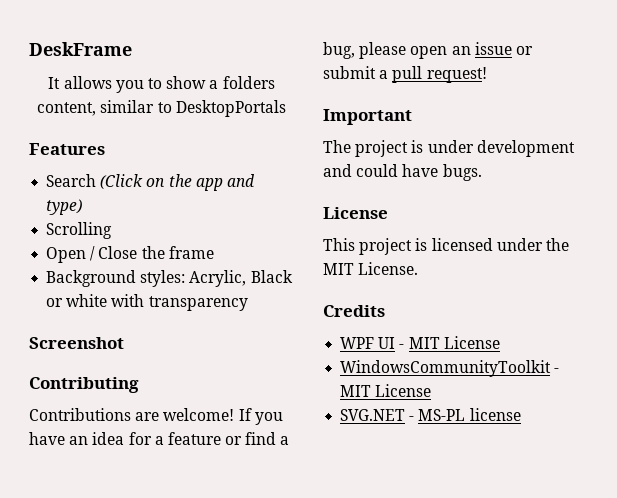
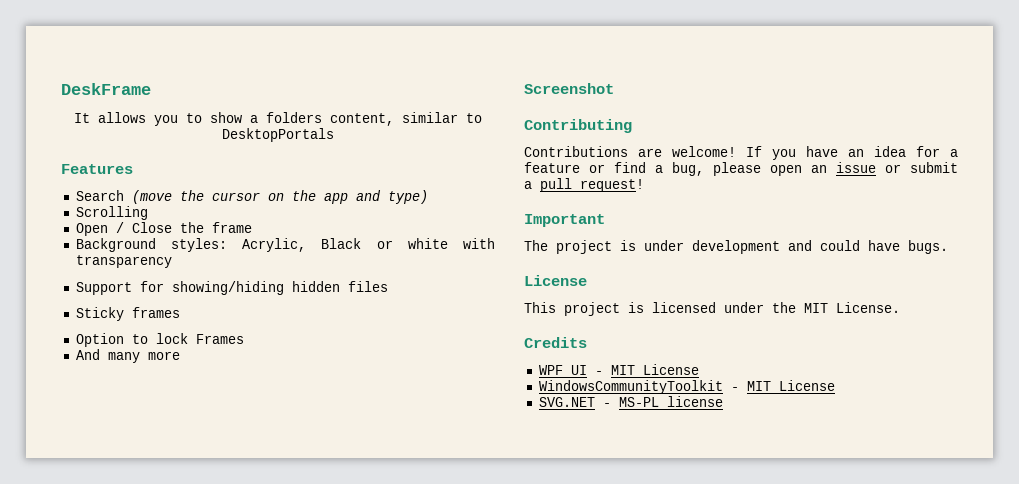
[100,174,144,189] (Click -> [131,190,260,204] (move the cursor
(248, 303) none -> [75,281,388,295] [75,307,180,321] [75,333,244,347] [75,349,180,363] // Support for showing/hiding hidden files // Sticky frames // Option to lock Frames // And many more

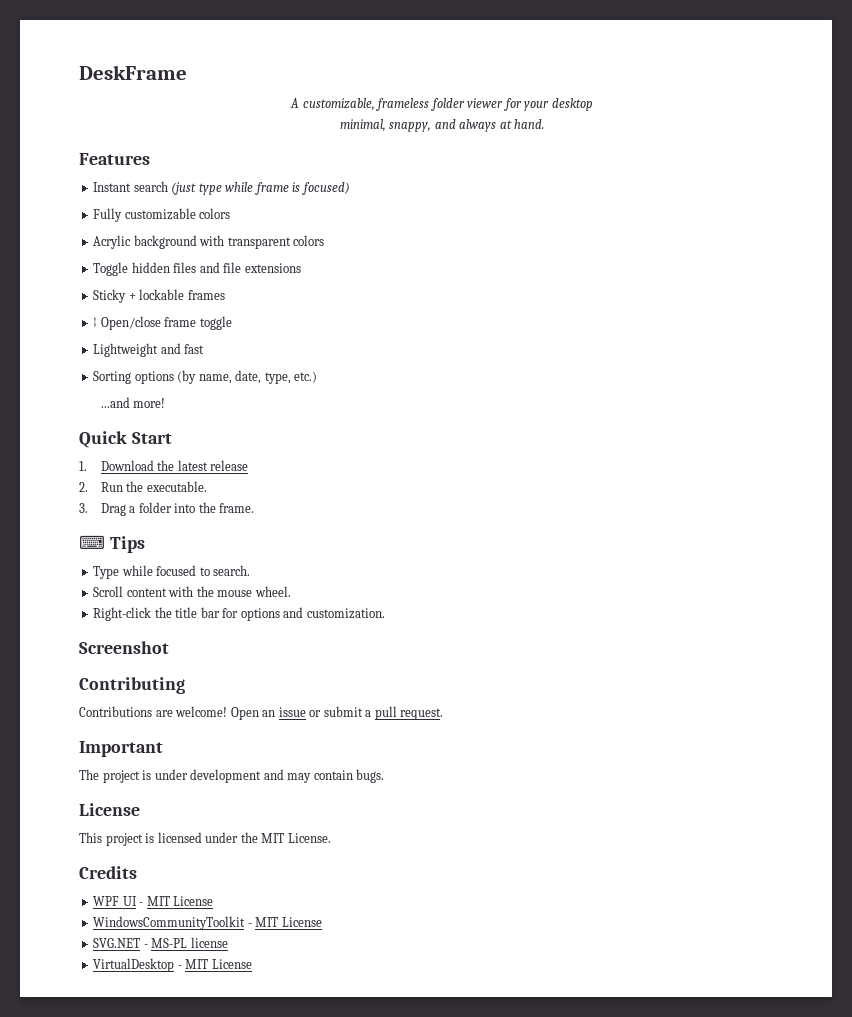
[74,112,482,126] [222,128,334,142] [61,164,133,174] [75,190,428,204] [75,206,148,220] [75,222,252,236] [75,238,495,252] [75,255,172,268] [75,281,284,295] It allows you to show a folders content, similar to DesktopPortals // Features // Search (move the cursor on the app and type) // Scrolling // Open / Close the frame // Background styles: Acrylic, Black or white with transparency // Support for showing/hiding -> [290,98,593,111] [339,119,545,132] [79,153,150,165] [93,181,350,195] [93,208,231,222] [93,235,325,249] [93,262,129,276] A customizable, frameless folder viewer for your desktop // minimal, snappy, and always at hand. // Features // Instant search (just type while frame is focused) // Fully customizable colors // Acrylic background with transparent colors // Toggle
(388, 286) none -> [199,262,301,273] and file extensions
(124, 314) none -> [128,289,185,300] + lockable
[75,333,244,347] [75,349,180,363] Option to lock Frames // And many more -> [93,316,232,330] [93,343,205,357] [93,370,318,384] [100,397,166,408] [79,431,172,448] [79,460,249,471] [79,481,207,492] [79,502,255,516] [79,535,145,553] [93,565,251,579] [93,586,291,597] [93,607,385,621] ↕ Open/close frame toggle // Lightweight and fast // Sorting options (by name, date, type, etc.) // ...and more! // Quick Start // 1. Download the latest release // 2. Run the executable. // 3. Drag a folder into the frame. // ⌨ Tips // Type while focused to search. // Scroll content with the mouse wheel. // Right-click the title bar for options and customization.
[746,146,958,160] [524,162,802,176] If you have an idea for a feature or find a bug, please open -> [230,707,259,720] Open
[580,179,644,192] request! -> [400,708,444,720] request.
[820,240,900,251] could have -> [287,770,353,783] may contain
(723, 401) none -> [93,958,252,972] // VirtualDesktop - MIT License

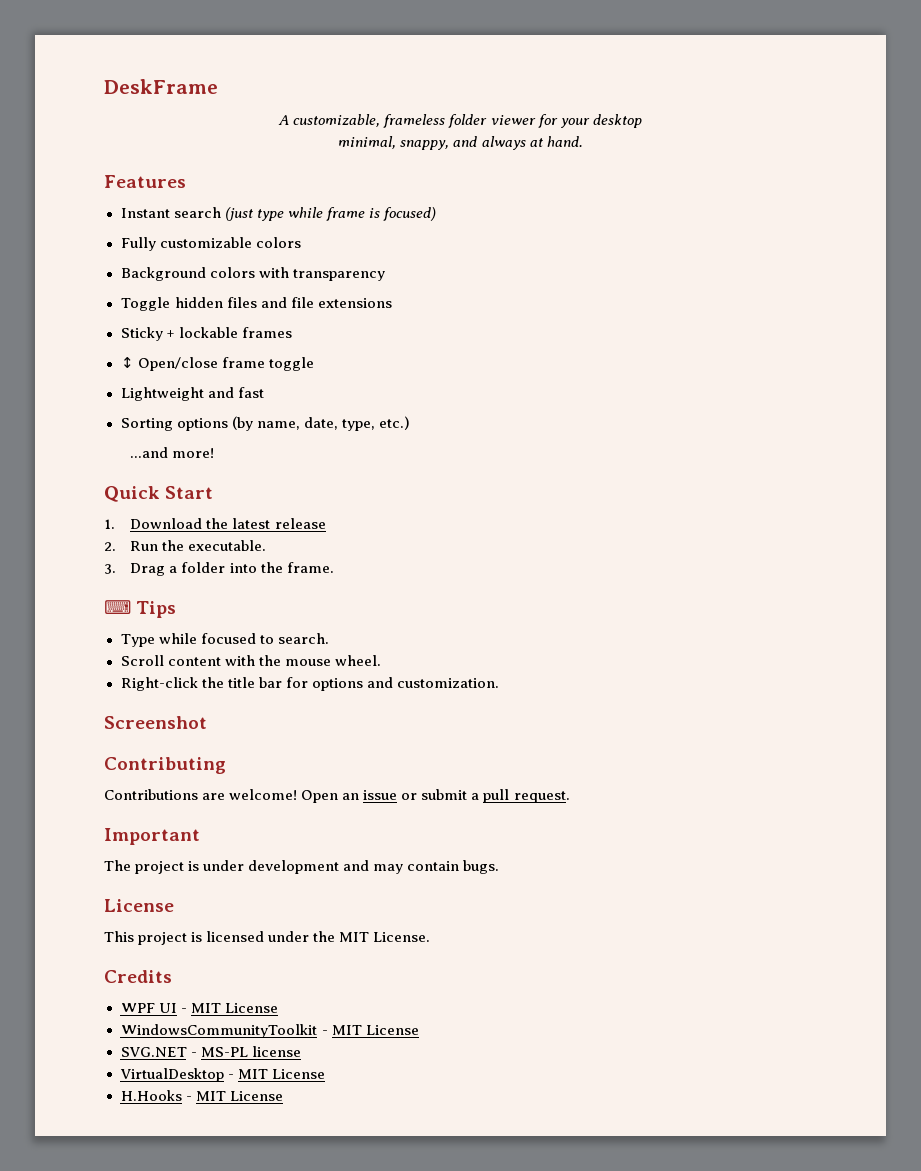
[93,235,325,249] Acrylic background with transparent colors -> [120,267,385,281] Background colors with transparency
(252, 964) none -> [120,1090,283,1101] // H.Hooks - MIT License

